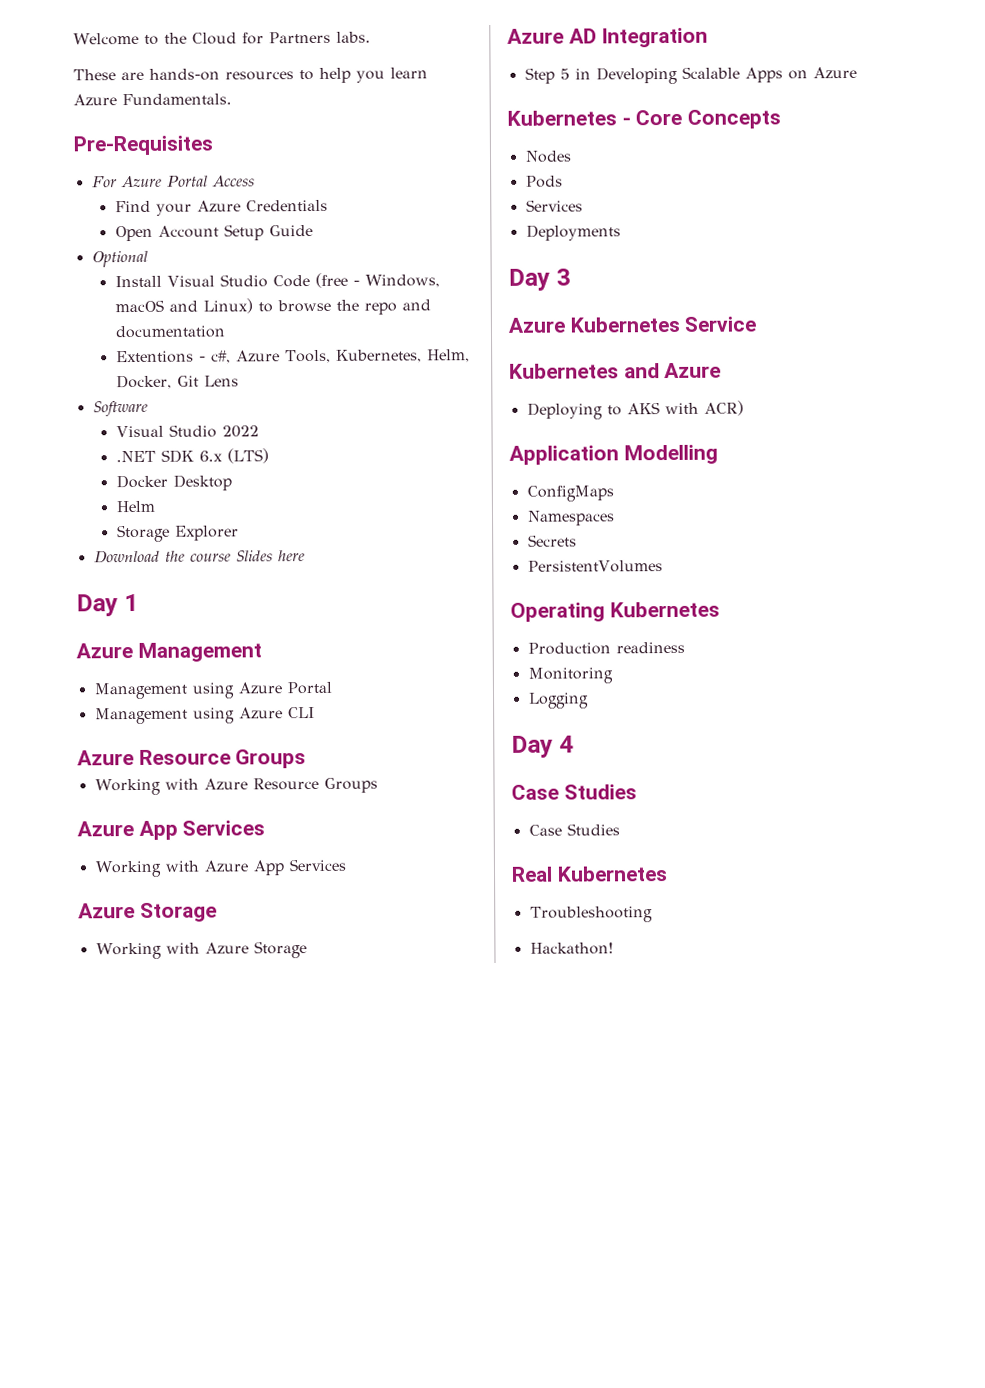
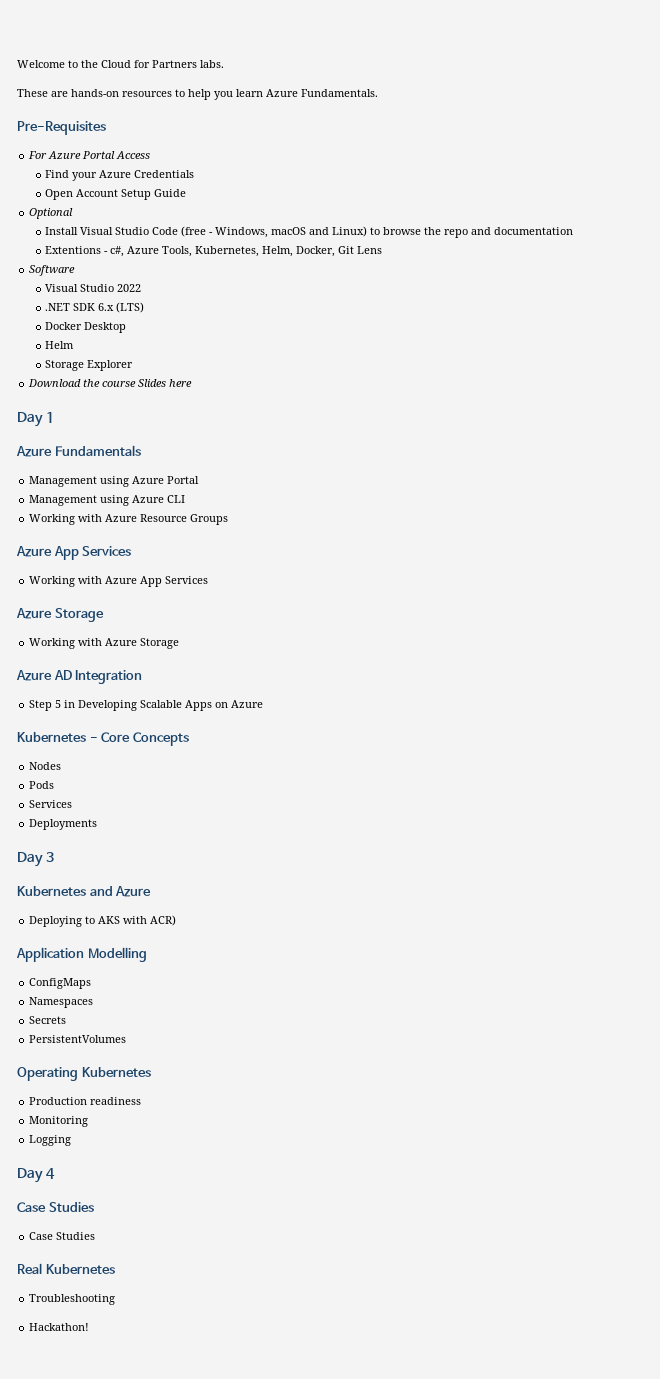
[137,642,262,662] Management -> [54,445,141,456] Fundamentals
[77,749,307,769] // Azure Resource Groups -> (186, 499) none
[508,316,757,333] // Azure Kubernetes Service -> (54, 857) none

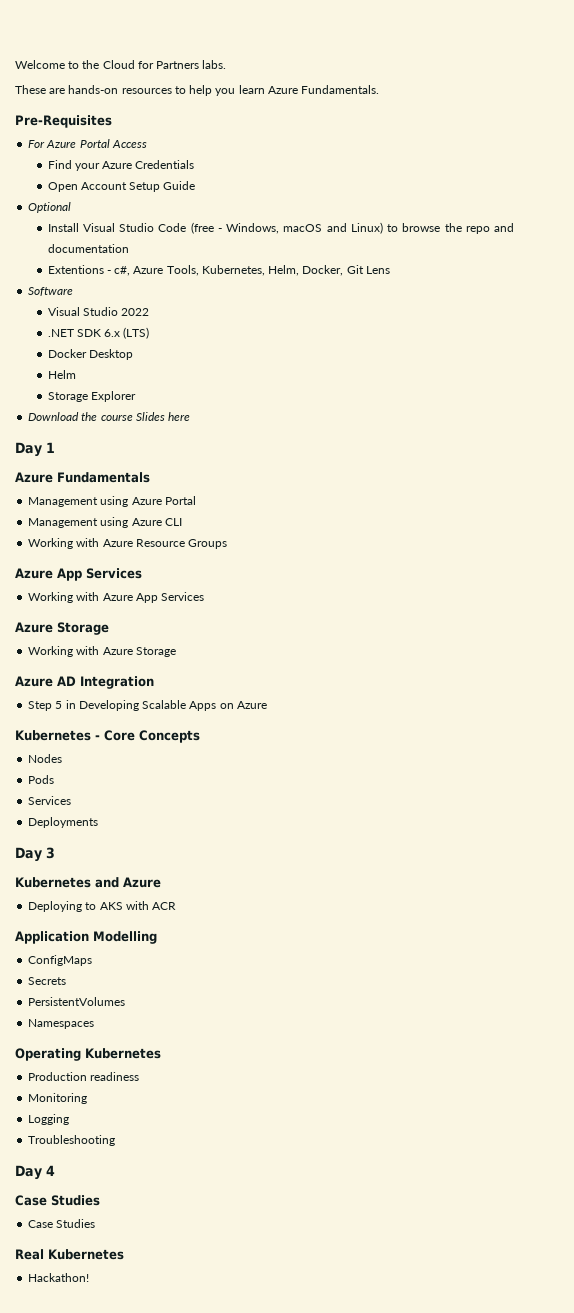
[150,915,177,926] ACR) -> [152,902,177,910] ACR
[29,997,94,1008] // Namespaces -> (93, 960) none
(127, 1039) none -> [28,1019,95,1029] // Namespaces
(72, 1140) none -> [28,1135,116,1146] // Troubleshooting
[29,1294,116,1305] // Troubleshooting -> (124, 1254) none

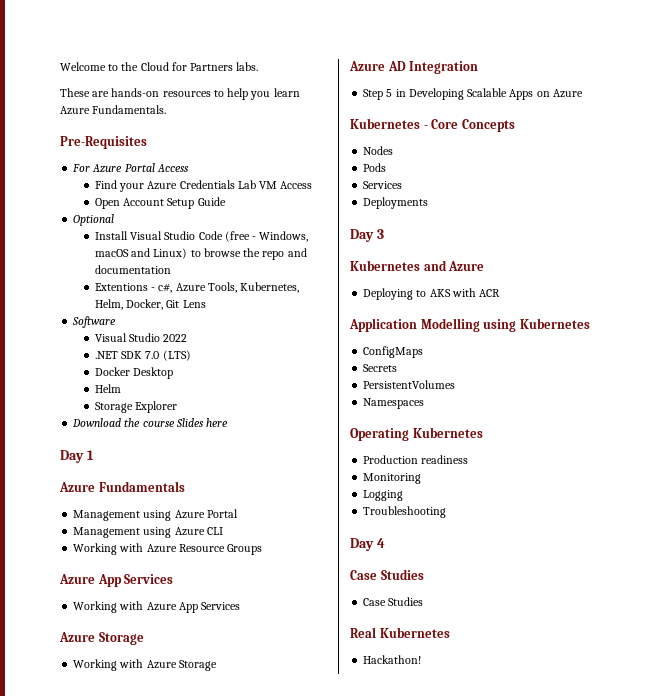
(195, 164) none -> [237,180,313,189] Lab VM Access
[104,329,121,337] 6.x -> [145,351,160,359] 7.0
(157, 937) none -> [483,318,590,332] using Kubernetes

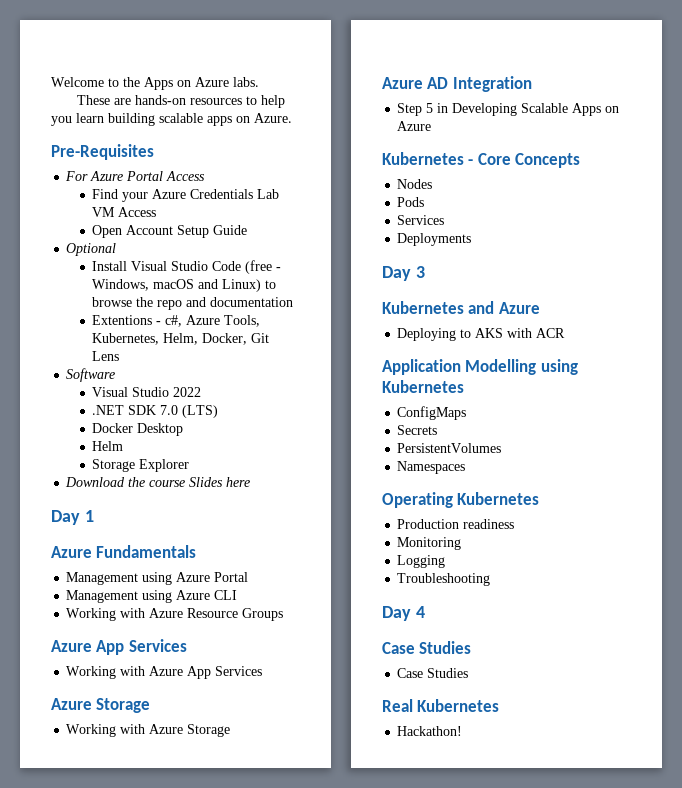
[140,62,234,71] Cloud for Partners -> [144,77,229,90] Apps on Azure
[60,105,167,115] Azure Fundamentals. -> [108,113,292,126] building scalable apps on Azure.

